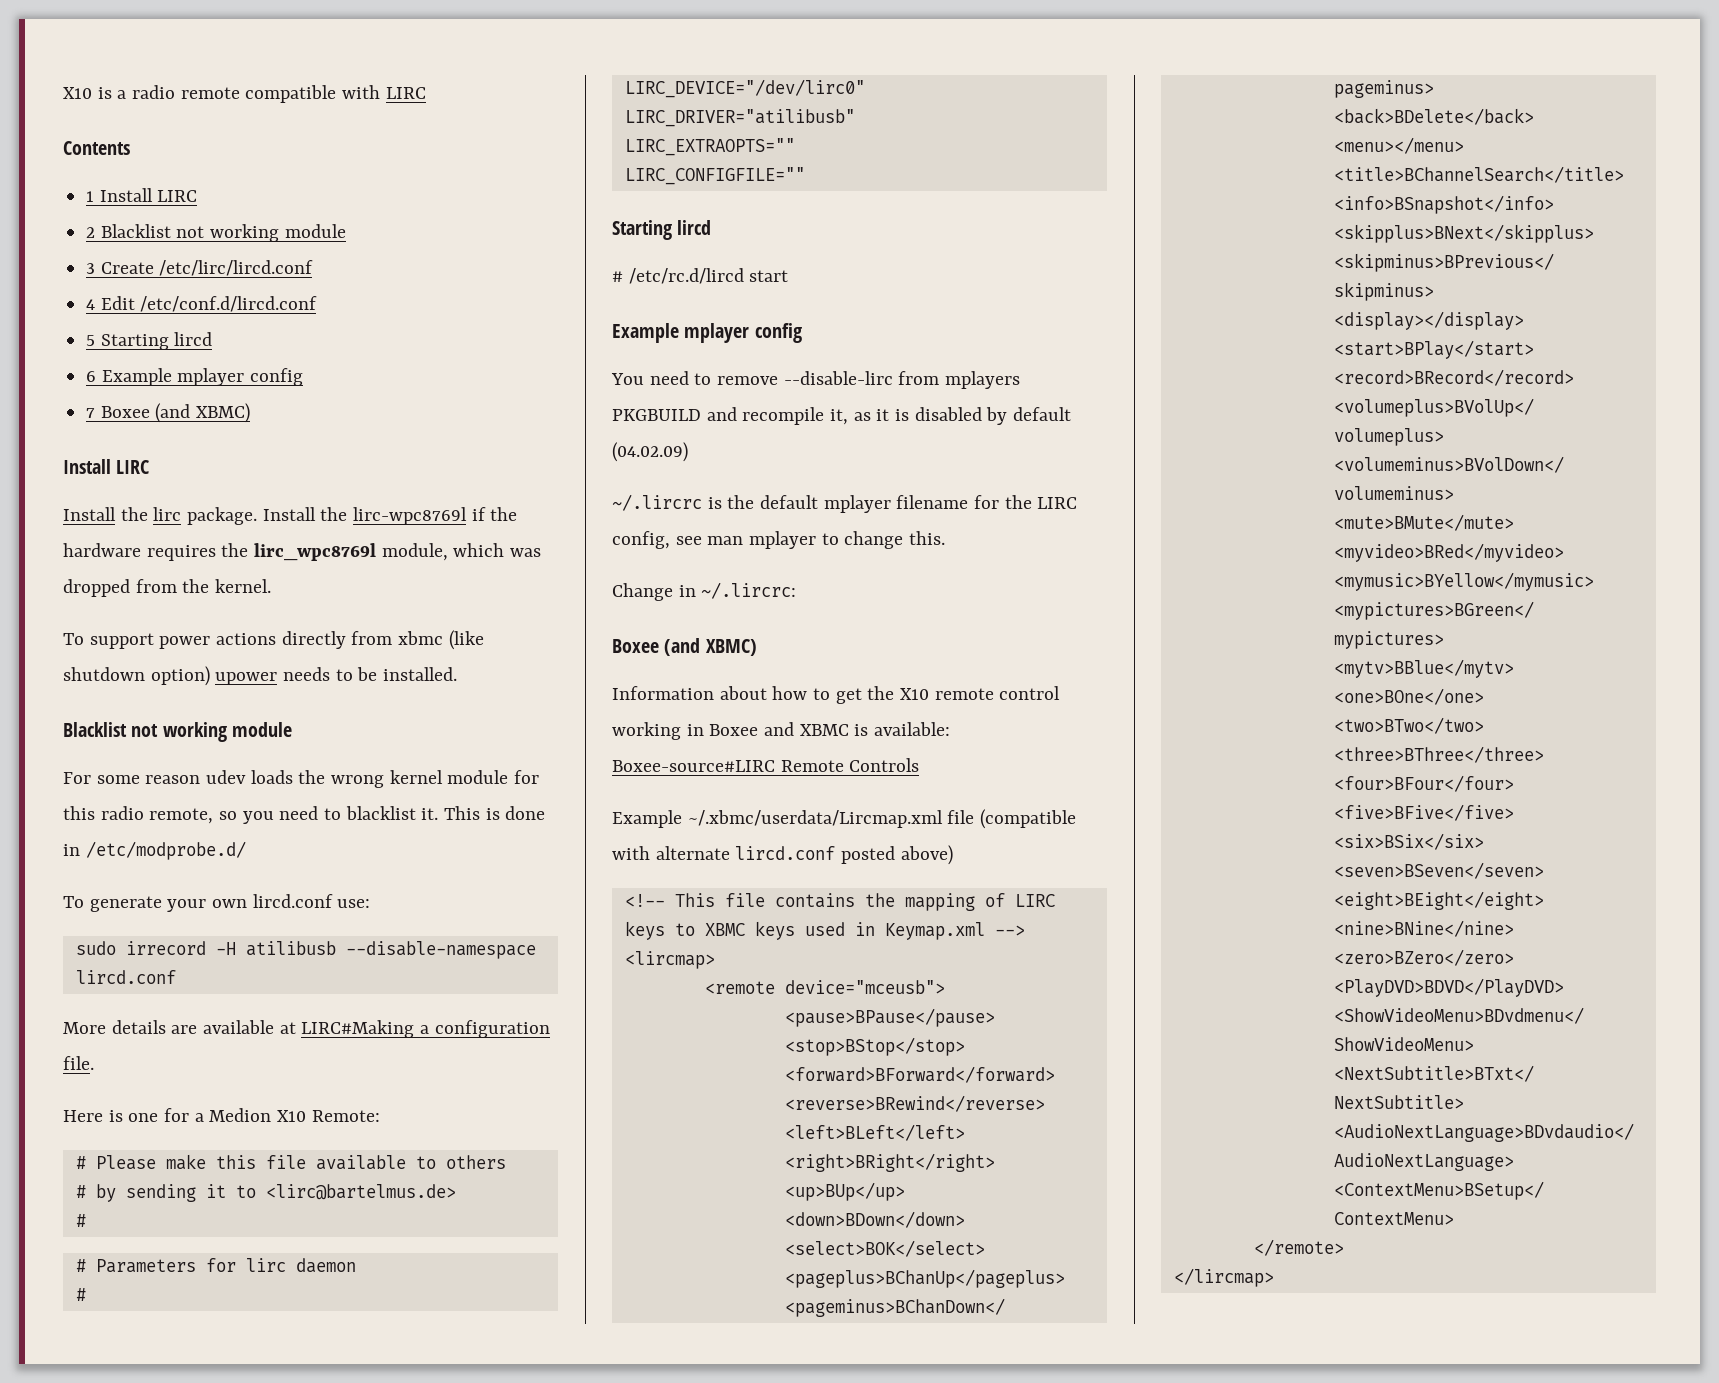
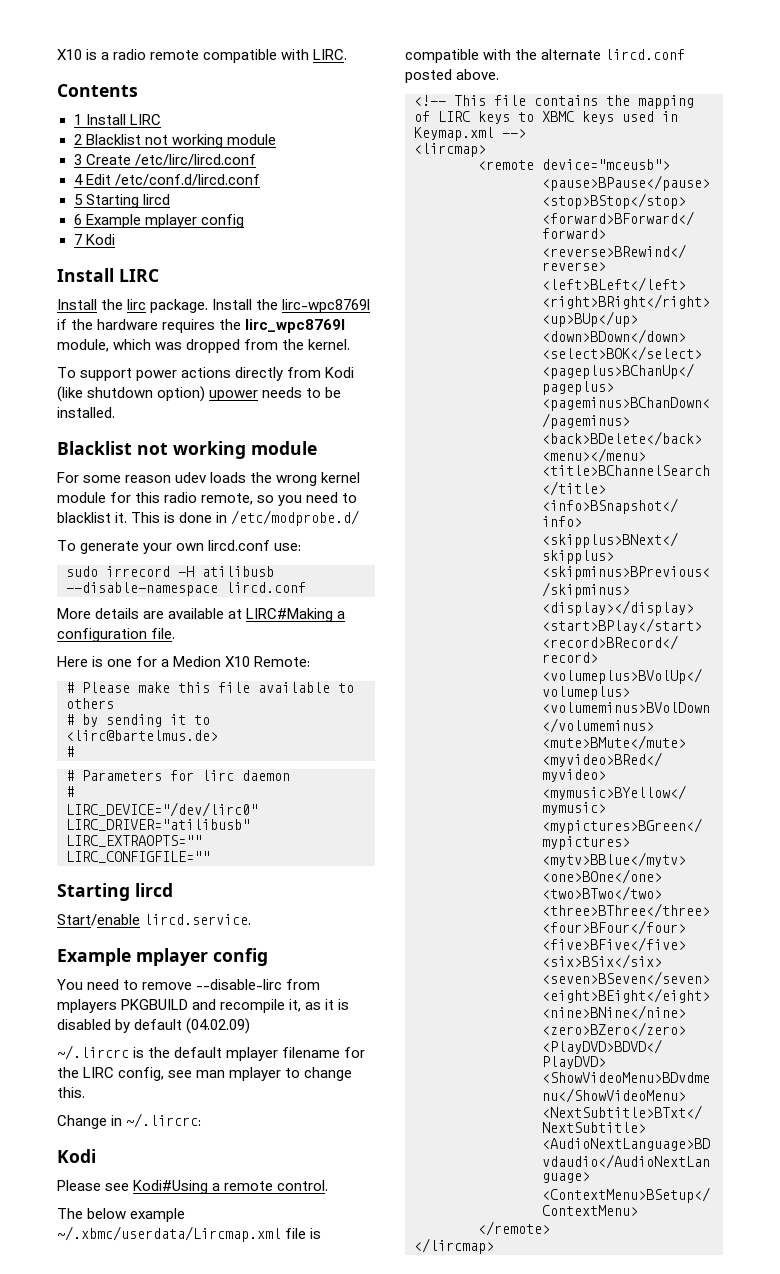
[385,87,426,99] LIRC -> [313,49,348,60] LIRC.
[100,403,251,423] Boxee (and XBMC) -> [85,234,115,245] Kodi
[398,631,444,645] xbmc -> [325,367,355,378] Kodi
[612,268,789,284] # /etc/rc.d/lircd start -> [57,914,252,926] Start/enable lircd.service.
[612,638,757,656] [612,686,1061,704] [612,722,951,740] [612,758,920,772] [612,809,1077,829] [612,846,650,860] Boxee (and XBMC) // Information about how to get the X10 remote control working in Boxee and XBMC is available: Boxee-source#LIRC Remote Controls // Example ~/.xbmc/userdata/Lircmap.xml file (compatible with -> [57,1149,96,1163] [57,1180,329,1194] [57,1208,186,1222] [57,1226,322,1242] [405,49,538,63] Kodi // Please see Kodi#Using a remote control. // The below example ~/.xbmc/userdata/Lircmap.xml file is compatible with the
[900,845,953,865] above) -> [456,69,500,80] above.

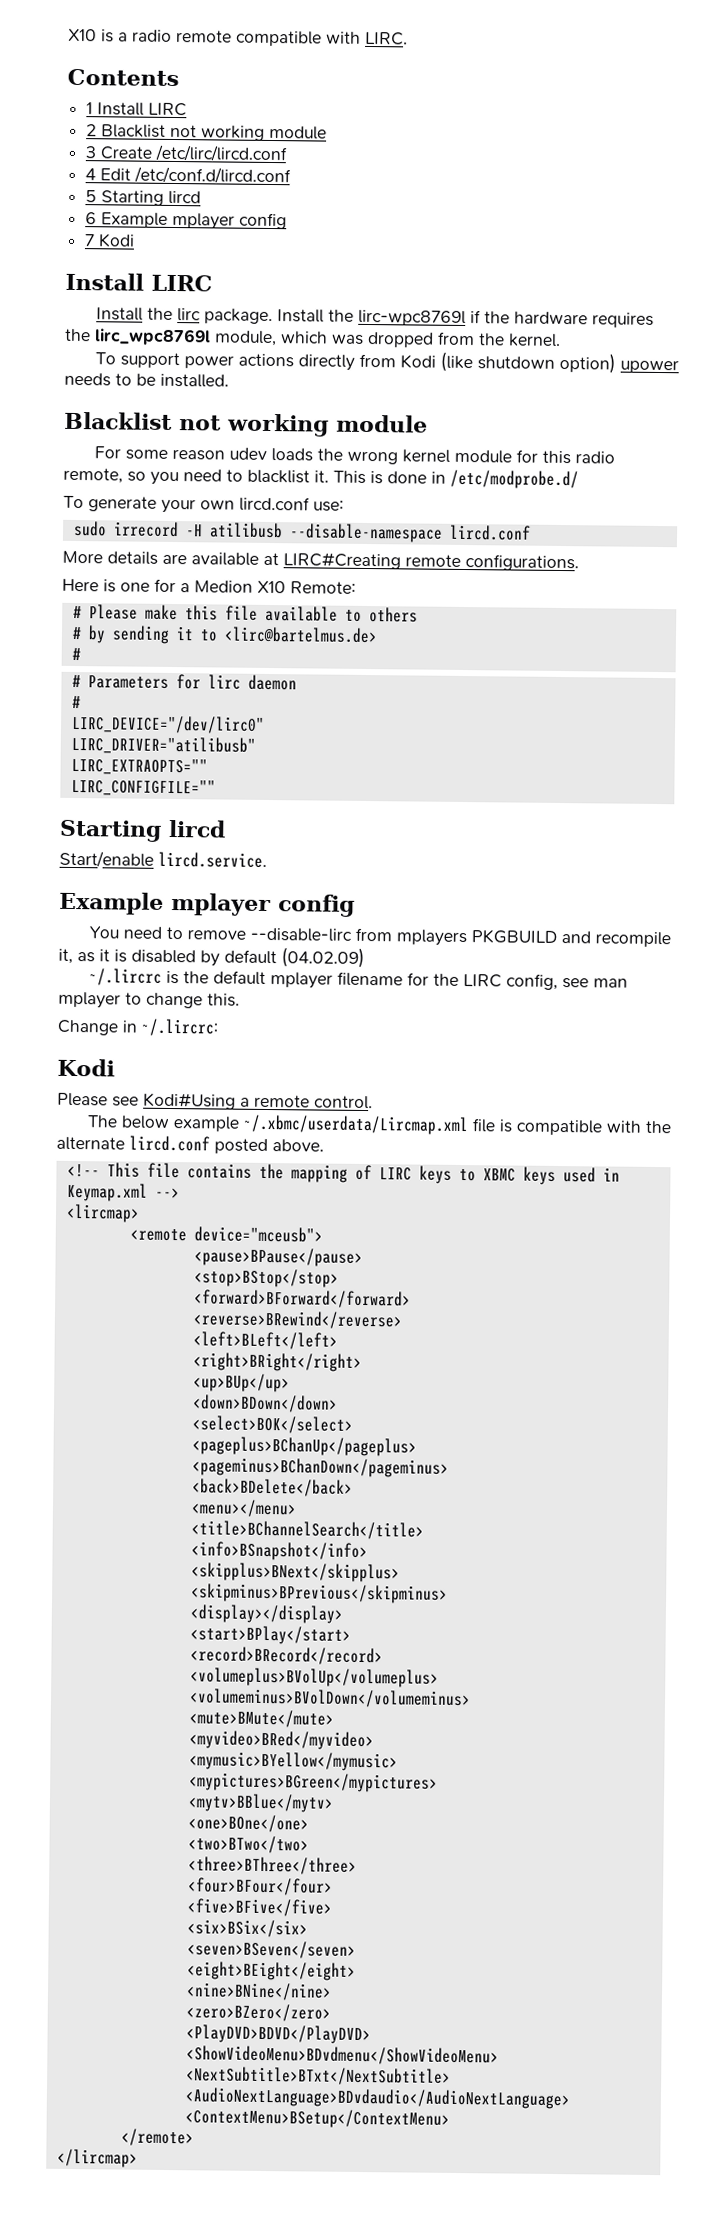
[246,608,346,622] [57,628,176,642] LIRC#Making a configuration file. -> [283,552,579,572] LIRC#Creating remote configurations.

